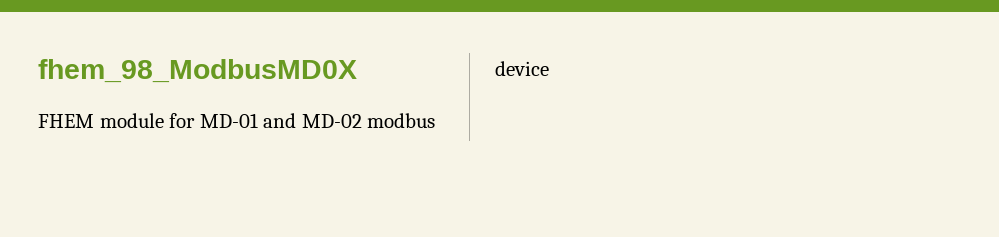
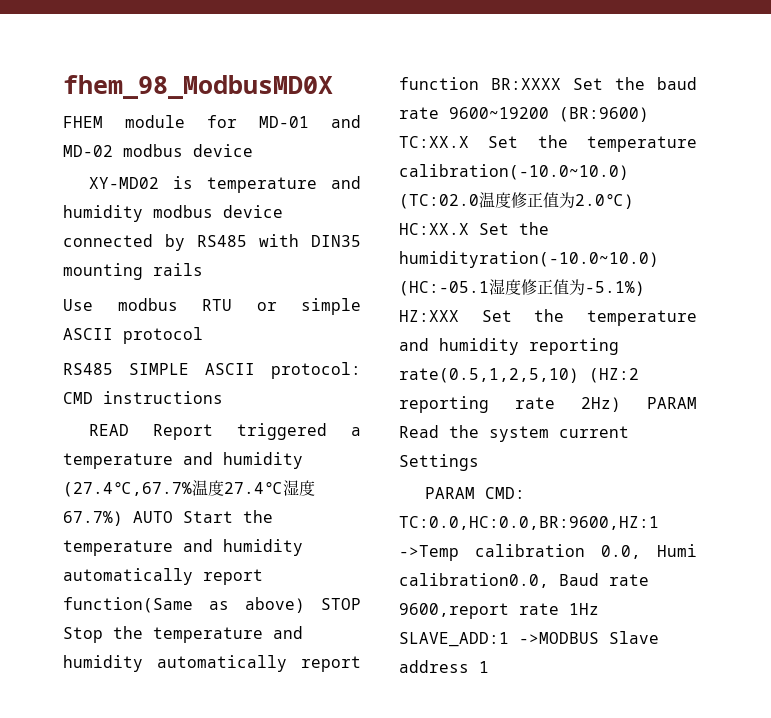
(549, 68) none -> [88,176,361,193] [63,205,283,222] [63,234,361,251] [63,263,203,280] [63,298,361,315] [63,327,203,344] [63,362,361,379] [63,391,223,404] [88,423,361,440] [63,452,303,469] [63,480,315,497] [63,510,273,526] [63,539,303,556] [63,568,263,585] [63,597,361,613] [63,626,303,643] [63,655,361,672] [399,77,697,90] [399,107,649,122] [399,135,697,152] [399,164,629,180] [399,192,634,209] [399,222,549,235] [399,251,659,268] [399,279,645,296] [399,309,697,326] [399,338,619,355] [399,368,639,383] [399,396,697,413] [399,425,629,442] [399,454,479,471] [424,487,525,499] [399,516,659,530] [399,544,697,561] [399,573,649,588] [399,603,599,619] [399,631,659,647] [399,660,489,673] // XY-MD02 is temperature and humidity modbus device connected by RS485 with DIN35 mounting rails // Use modbus RTU or simple ASCII protocol // RS485 SIMPLE ASCII protocol: CMD instructions // READ Report triggered a temperature and humidity (27.4℃,67.7%温度27.4℃湿度67.7%) AUTO Start the temperature and humidity automatically report function(Same as above) STOP Stop the temperature and humidity automatically report function BR:XXXX Set the baud rate 9600~19200 (BR:9600) TC:XX.X Set the temperature calibration(-10.0~10.0) (TC:02.0温度修正值为2.0℃) HC:XX.X Set the humidityration(-10.0~10.0) (HC:-05.1湿度修正值为-5.1%) HZ:XXX Set the temperature and humidity reporting rate(0.5,1,2,5,10) (HZ:2 reporting rate 2Hz) PARAM Read the system current Settings // PARAM CMD: TC:0.0,HC:0.0,BR:9600,HZ:1 ->Temp calibration 0.0, Humi calibration0.0, Baud rate 9600,report rate 1Hz SLAVE_ADD:1 ->MODBUS Slave address 1

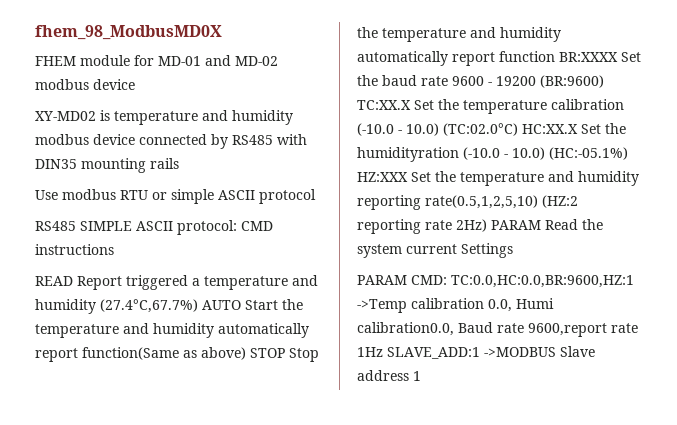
[63,480,315,497] [63,511,123,526] (27.4℃,67.7%温度27.4℃湿度67.7%) -> [100,299,198,313] (27.4°C,67.7%)
[449,107,549,119] 9600~19200 -> [452,76,536,86] 9600 - 19200
[399,164,629,180] [399,192,634,209] [399,222,549,235] [399,251,659,268] [399,279,645,296] calibration(-10.0~10.0) (TC:02.0温度修正值为2.0℃) HC:XX.X Set the humidityration(-10.0~10.0) (HC:-05.1湿度修正值为-5.1%) -> [551,99,624,110] [357,123,626,136] [357,147,628,162] calibration (-10.0 - 10.0) (TC:02.0°C) HC:XX.X Set the humidityration (-10.0 - 10.0) (HC:-05.1%)

